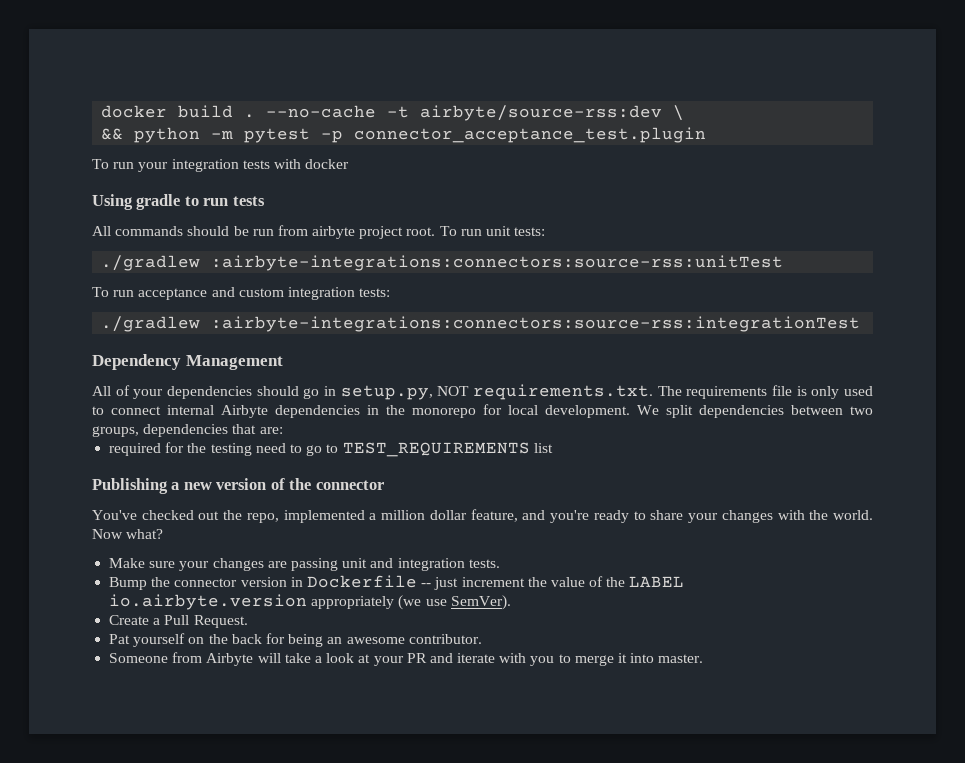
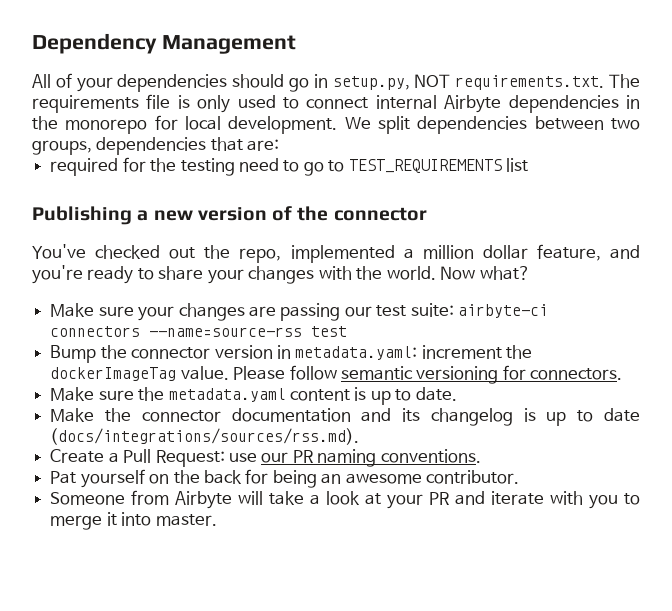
[101,105,685,121] [101,127,707,143] [92,159,350,172] [92,194,265,210] [92,225,546,239] [101,255,784,271] [92,287,391,300] [101,316,861,332] docker build . --no-cache -t airbyte/source-rss:dev \ // && python -m pytest -p connector_acceptance_test.plugin // To run your integration tests with docker // Using gradle to run tests // All commands should be run from airbyte project root. To run unit tests: // ./gradlew :airbyte-integrations:connectors:source-rss:unitTest // To run acceptance and custom integration tests: // ./gradlew :airbyte-integrations:connectors:source-rss:integrationTest // -> (32, 43) none
[342,558,500,571] unit and integration tests. -> [344,303,549,318] [50,326,348,337] our test suite: airbyte-ci connectors --name=source-rss test
[306,575,685,590] [109,594,511,610] [109,615,248,628] Dockerfile -- just increment the value of the LABEL io.airbyte.version appropriately (we use SemVer). // Create a Pull Request. -> [295,345,533,360] [50,365,623,384] [50,387,457,405] [50,408,641,426] [50,428,360,445] [50,449,481,467] metadata.yaml: increment the dockerImageTag value. Please follow semantic versioning for connectors. // Make sure the metadata.yaml content is up to date. // Make the connector documentation and its changelog is up to date (docs/integrations/sources/rss.md). // Create a Pull Request: use our PR naming conventions.

